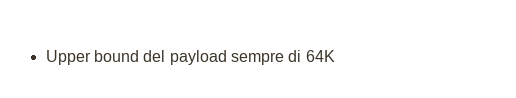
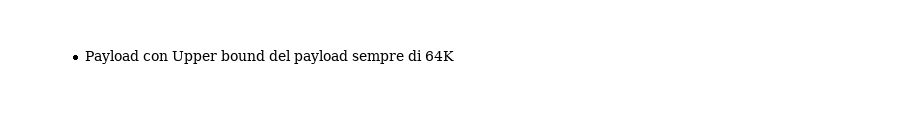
(45, 57) none -> [84,50,168,64] Payload con

